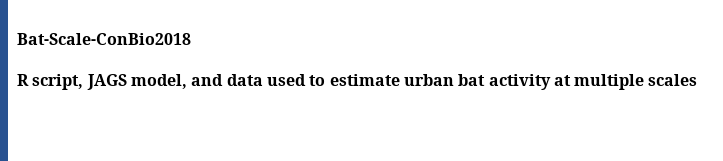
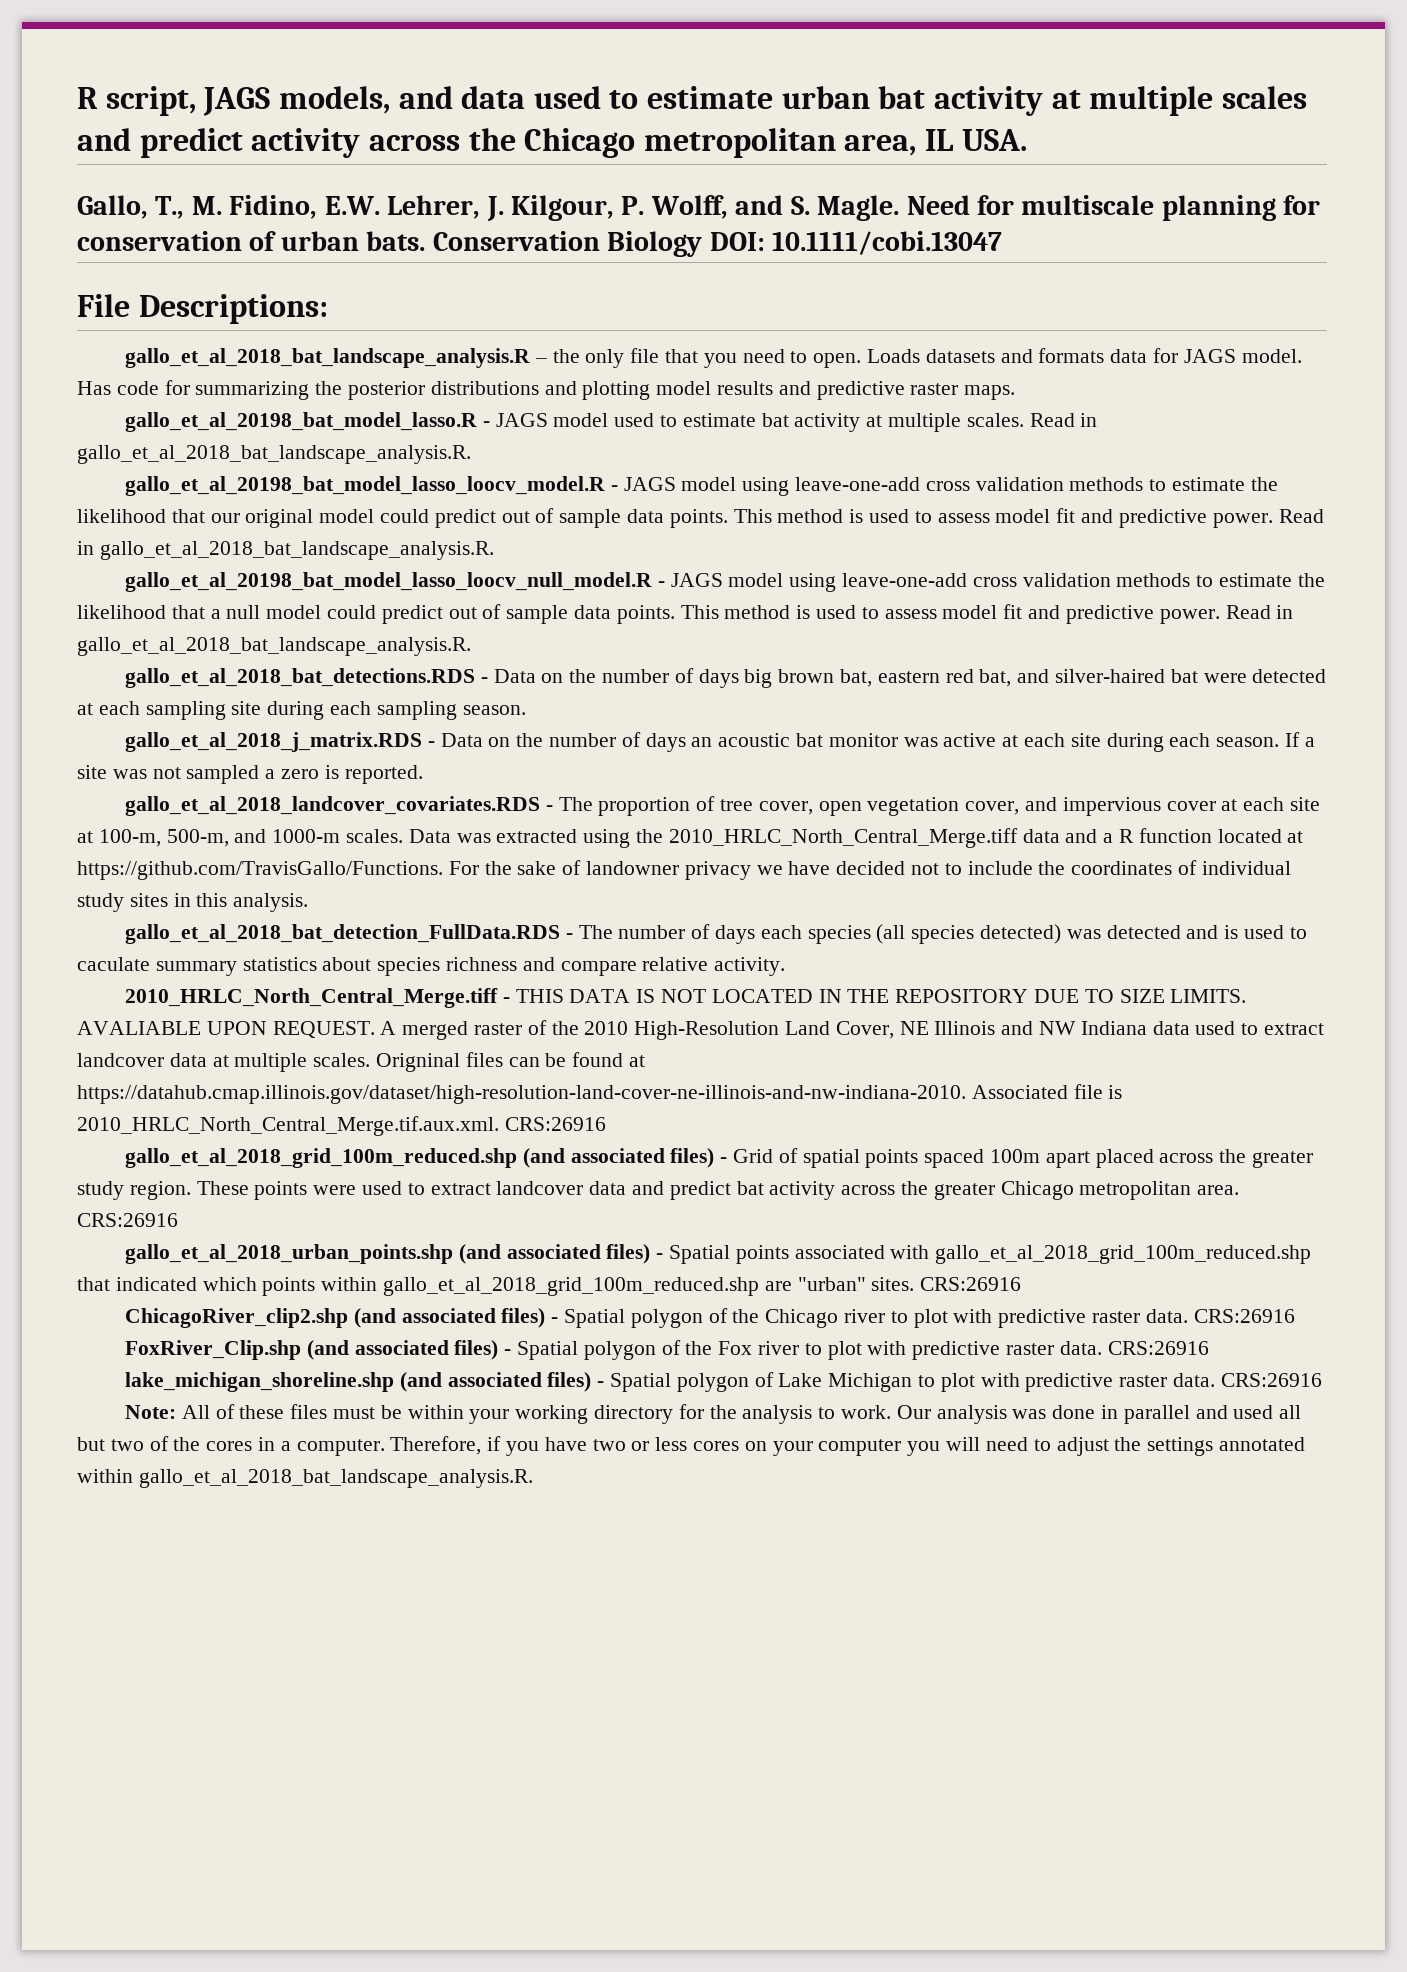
[17,33,191,45] Bat-Scale-ConBio2018 // -> (77, 98) none
[130,74,187,89] model, -> [278,86,390,114] models,
(698, 80) none -> [77,128,1027,158] [77,195,1321,222] [77,231,1002,257] [77,294,328,324] [124,348,1302,368] [77,380,1016,400] [124,412,1098,432] [77,445,471,464] [124,476,1278,496] [77,508,1324,528] [77,541,494,560] [124,572,1325,592] [77,604,1294,624] [77,637,471,656] [124,668,1327,688] [77,701,526,720] [124,732,1315,752] [77,765,423,784] [124,796,1321,816] [77,828,1304,848] [77,860,1291,880] [77,893,309,912] [124,924,1307,944] [77,957,786,976] [124,988,1247,1008] [77,1020,1325,1040] [77,1052,646,1072] [77,1084,1123,1104] [77,1116,606,1136] [124,1148,1314,1168] [77,1181,1240,1200] [77,1213,178,1227] [124,1244,1312,1264] [77,1277,1022,1296] [124,1308,1295,1328] [124,1340,1209,1360] [124,1372,1322,1392] [124,1404,1302,1424] [77,1436,1305,1456] [77,1469,533,1488] and predict activity across the Chicago metropolitan area, IL USA. // Gallo, T., M. Fidino, E.W. Lehrer, J. Kilgour, P. Wolff, and S. Magle. Need for multiscale planning for conservation of urban bats. Conservation Biology DOI: 10.1111/cobi.13047 // File Descriptions: // gallo_et_al_2018_bat_landscape_analysis.R – the only file that you need to open. Loads datasets and formats data for JAGS model. Has code for summarizing the posterior distributions and plotting model results and predictive raster maps. // gallo_et_al_20198_bat_model_lasso.R - JAGS model used to estimate bat activity at multiple scales. Read in gallo_et_al_2018_bat_landscape_analysis.R. // gallo_et_al_20198_bat_model_lasso_loocv_model.R - JAGS model using leave-one-add cross validation methods to estimate the likelihood that our original model could predict out of sample data points. This method is used to assess model fit and predictive power. Read in gallo_et_al_2018_bat_landscape_analysis.R. // gallo_et_al_20198_bat_model_lasso_loocv_null_model.R - JAGS model using leave-one-add cross validation methods to estimate the likelihood that a null model could predict out of sample data points. This method is used to assess model fit and predictive power. Read in gallo_et_al_2018_bat_landscape_analysis.R. // gallo_et_al_2018_bat_detections.RDS - Data on the number of days big brown bat, eastern red bat, and silver-haired bat were detected at each sampling site during each sampling season. // gallo_et_al_2018_j_matrix.RDS - Data on the number of days an acoustic bat monitor was active at each site during each season. If a site was not sampled a zero is reported. // gallo_et_al_2018_landcover_covariates.RDS - The proportion of tree cover, open vegetation cover, and impervious cover at each site at 100-m, 500-m, and 1000-m scales. Data was extracted using the 2010_HRLC_North_Central_Merge.tiff data and a R function located at https://github.com/TravisGallo/Functions. For the sake of landowner privacy we have decided not to include the coordinates of individual study sites in this analysis. // gallo_et_al_2018_bat_detection_FullData.RDS - The number of days each species (all species detected) was detected and is used to caculate summary statistics about species richness and compare relative activity. // 2010_HRLC_North_Central_Merge.tiff - THIS DATA IS NOT LOCATED IN THE REPOSITORY DUE TO SIZE LIMITS. AVALIABLE UPON REQUEST. A merged raster of the 2010 High-Resolution Land Cover, NE Illinois and NW Indiana data used to extract landcover data at multiple scales. Origninal files can be found at https://datahub.cmap.illinois.gov/dataset/high-resolution-land-cover-ne-illinois-and-nw-indiana-2010. Associated file is 2010_HRLC_North_Central_Merge.tif.aux.xml. CRS:26916 // gallo_et_al_2018_grid_100m_reduced.shp (and associated files) - Grid of spatial points spaced 100m apart placed across the greater study region. These points were used to extract landcover data and predict bat activity across the greater Chicago metropolitan area. CRS:26916 // gallo_et_al_2018_urban_points.shp (and associated files) - Spatial points associated with gallo_et_al_2018_grid_100m_reduced.shp that indicated which points within gallo_et_al_2018_grid_100m_reduced.shp are "urban" sites. CRS:26916 // ChicagoRiver_clip2.shp (and associated files) - Spatial polygon of the Chicago river to plot with predictive raster data. CRS:26916 // FoxRiver_Clip.shp (and associated files) - Spatial polygon of the Fox river to plot with predictive raster data. CRS:26916 // lake_michigan_shoreline.shp (and associated files) - Spatial polygon of Lake Michigan to plot with predictive raster data. CRS:26916 // Note: All of these files must be within your working directory for the analysis to work. Our analysis was done in parallel and used all but two of the cores in a computer. Therefore, if you have two or less cores on your computer you will need to adjust the settings annotated within gallo_et_al_2018_bat_landscape_analysis.R.

